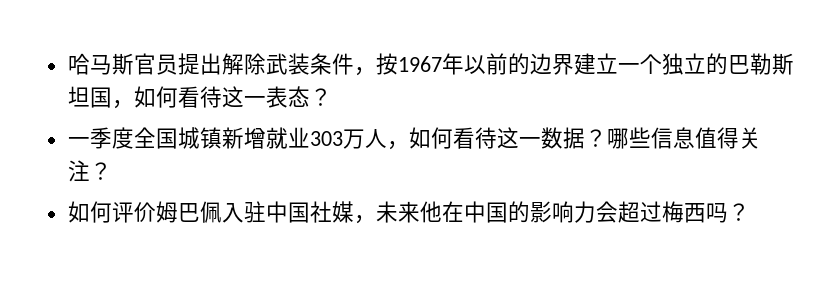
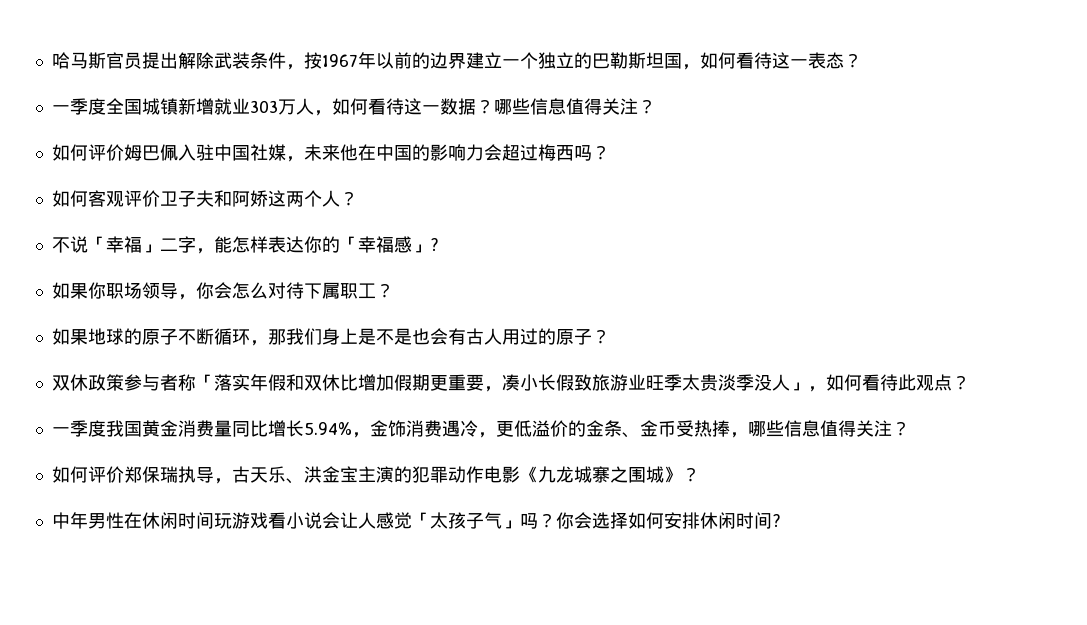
(750, 212) none -> [51,190,358,207] [51,236,439,254] [51,282,394,300] [51,328,610,346] [51,374,970,392] [51,420,910,438] [51,466,700,484] [51,512,781,529] // 如何客观评价卫子夫和阿娇这两个人？ // 不说「幸福」二字，能怎样表达你的「幸福感」? // 如果你职场领导，你会怎么对待下属职工？ // 如果地球的原子不断循环，那我们身上是不是也会有古人用过的原子？ // 双休政策参与者称「落实年假和双休比增加假期更重要，凑小长假致旅游业旺季太贵淡季没人」，如何看待此观点？ // 一季度我国黄金消费量同比增长5.94%，金饰消费遇冷，更低溢价的金条、金币受热捧，哪些信息值得关注？ // 如何评价郑保瑞执导，古天乐、洪金宝主演的犯罪动作电影《九龙城寨之围城》？ // 中年男性在休闲时间玩游戏看小说会让人感觉「太孩子气」吗？你会选择如何安排休闲时间?

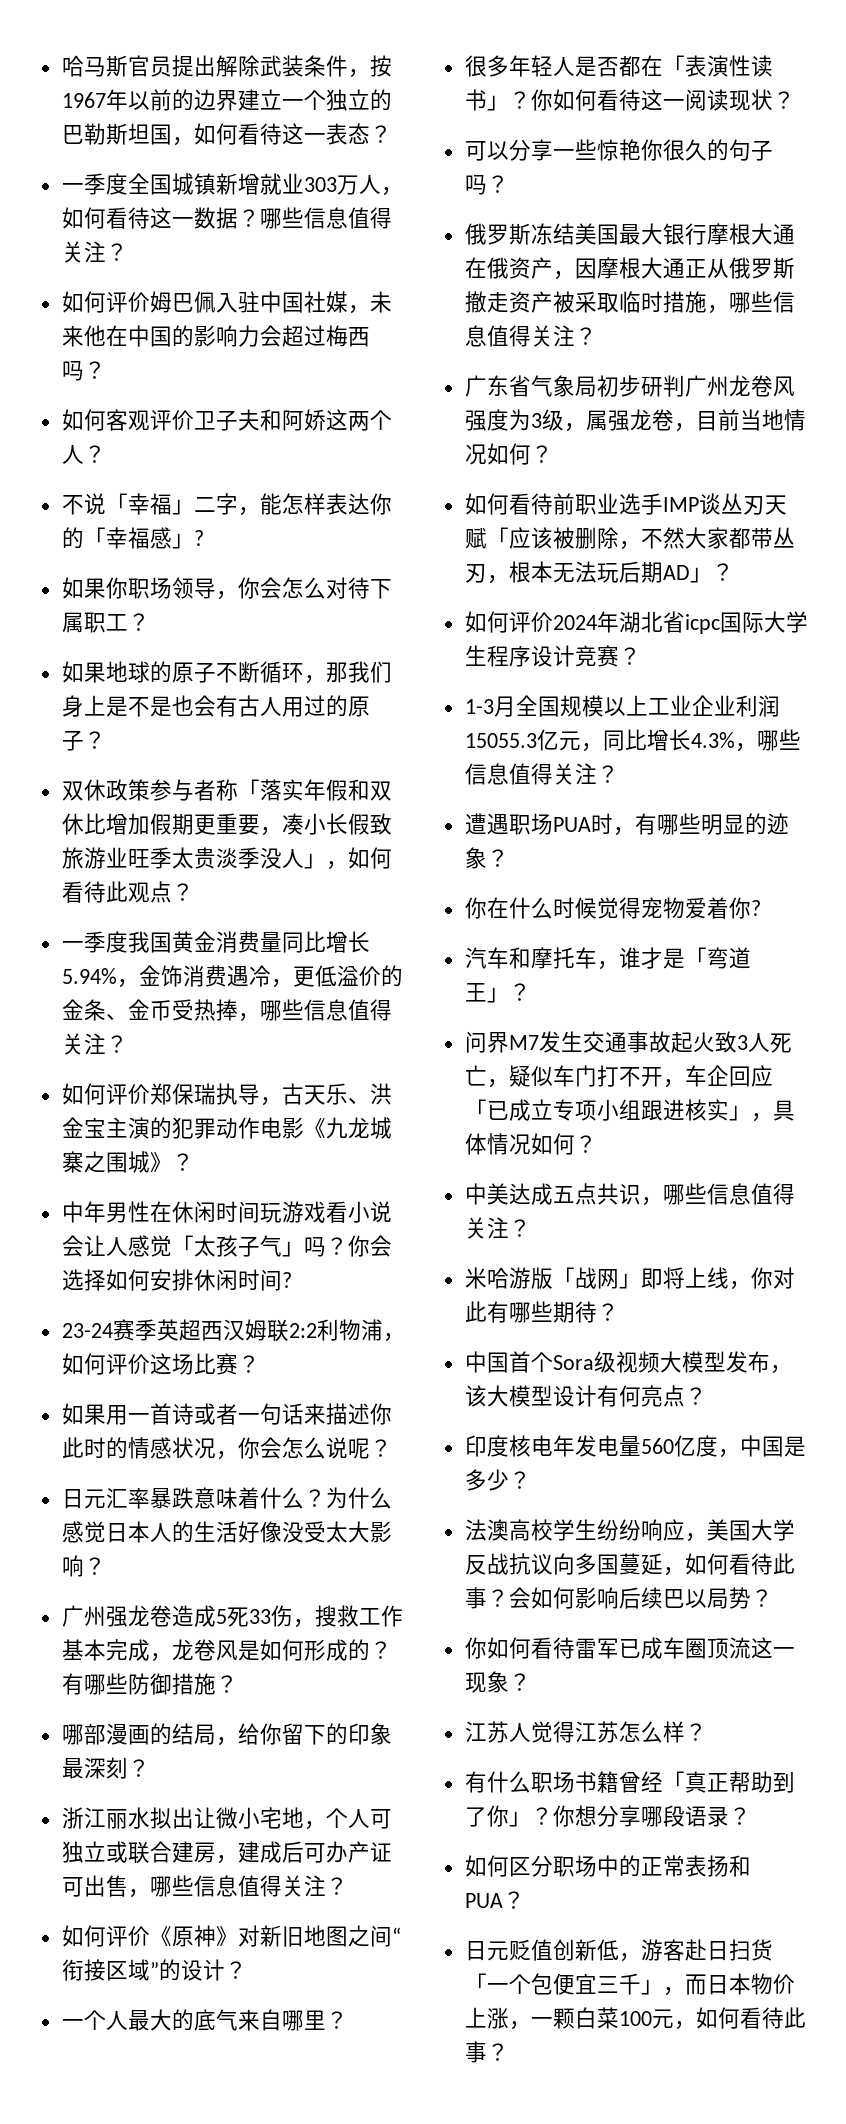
(781, 520) none -> [61,1319,405,1342] [61,1353,260,1375] [61,1403,392,1425] [61,1437,392,1460] [61,1487,392,1509] [61,1521,392,1543] [61,1555,106,1577] [61,1605,403,1628] [61,1639,392,1662] [61,1673,238,1695] [61,1723,392,1746] [61,1757,150,1779] [61,1807,392,1830] [61,1841,392,1864] [61,1875,348,1898] [61,1925,401,1947] [61,1959,247,1981] [61,2009,348,2031] [464,55,773,77] [464,89,795,111] [464,139,773,161] [464,174,509,195] [464,223,795,245] [464,257,795,280] [464,291,795,314] [464,325,597,347] [464,375,795,397] [464,409,806,432] [464,443,553,465] [464,493,787,515] [464,527,795,550] [464,561,734,584] [464,611,808,634] [464,645,641,667] [464,695,780,717] [464,729,801,752] [464,763,619,785] [464,813,789,836] [464,847,509,869] [464,897,761,919] [464,947,751,970] [464,983,531,1003] [464,1031,792,1053] [464,1065,773,1088] [464,1099,795,1122] [464,1133,597,1155] [464,1183,795,1206] [464,1217,531,1239] [464,1267,795,1290] [464,1301,619,1323] [464,1351,792,1374] [464,1385,707,1407] [464,1435,806,1458] [464,1469,531,1491] [464,1519,795,1542] [464,1553,795,1576] [464,1587,773,1609] [464,1637,795,1659] [464,1671,531,1693] [464,1721,707,1743] [464,1771,795,1793] [464,1805,751,1827] [464,1855,751,1877] [464,1891,525,1909] [464,1939,773,1962] [464,1973,795,1996] [464,2007,806,2030] [464,2041,509,2063] // 23-24赛季英超西汉姆联2:2利物浦，如何评价这场比赛？ // 如果用一首诗或者一句话来描述你此时的情感状况，你会怎么说呢？ // 日元汇率暴跌意味着什么？为什么感觉日本人的生活好像没受太大影响？ // 广州强龙卷造成5死33伤，搜救工作基本完成，龙卷风是如何形成的？有哪些防御措施？ // 哪部漫画的结局，给你留下的印象最深刻？ // 浙江丽水拟出让微小宅地，个人可独立或联合建房，建成后可办产证可出售，哪些信息值得关注？ // 如何评价《原神》对新旧地图之间“衔接区域”的设计？ // 一个人最大的底气来自哪里？ // 很多年轻人是否都在「表演性读书」？你如何看待这一阅读现状？ // 可以分享一些惊艳你很久的句子吗？ // 俄罗斯冻结美国最大银行摩根大通在俄资产，因摩根大通正从俄罗斯撤走资产被采取临时措施，哪些信息值得关注？ // 广东省气象局初步研判广州龙卷风强度为3级，属强龙卷，目前当地情况如何？ // 如何看待前职业选手IMP谈丛刃天赋「应该被删除，不然大家都带丛刃，根本无法玩后期AD」？ // 如何评价2024年湖北省icpc国际大学生程序设计竞赛？ // 1-3月全国规模以上工业企业利润15055.3亿元，同比增长4.3%，哪些信息值得关注？ // 遭遇职场PUA时，有哪些明显的迹象？ // 你在什么时候觉得宠物爱着你? // 汽车和摩托车，谁才是「弯道王」？ // 问界M7发生交通事故起火致3人死亡，疑似车门打不开，车企回应「已成立专项小组跟进核实」，具体情况如何？ // 中美达成五点共识，哪些信息值得关注？ // 米哈游版「战网」即将上线，你对此有哪些期待？ // 中国首个Sora级视频大模型发布，该大模型设计有何亮点？ // 印度核电年发电量560亿度，中国是多少？ // 法澳高校学生纷纷响应，美国大学反战抗议向多国蔓延，如何看待此事？会如何影响后续巴以局势？ // 你如何看待雷军已成车圈顶流这一现象？ // 江苏人觉得江苏怎么样？ // 有什么职场书籍曾经「真正帮助到了你」？你想分享哪段语录？ // 如何区分职场中的正常表扬和PUA？ // 日元贬值创新低，游客赴日扫货「一个包便宜三千」，而日本物价上涨，一颗白菜100元，如何看待此事？

